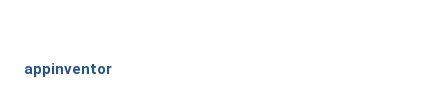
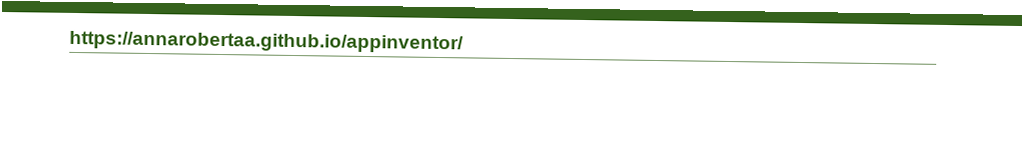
[24,63,112,77] appinventor -> [69,30,464,54] https://annarobertaa.github.io/appinventor/

